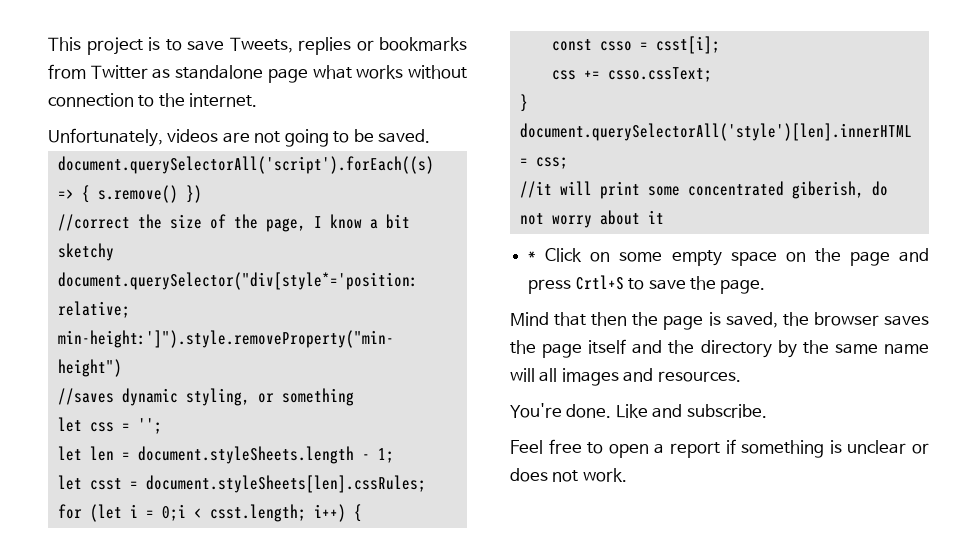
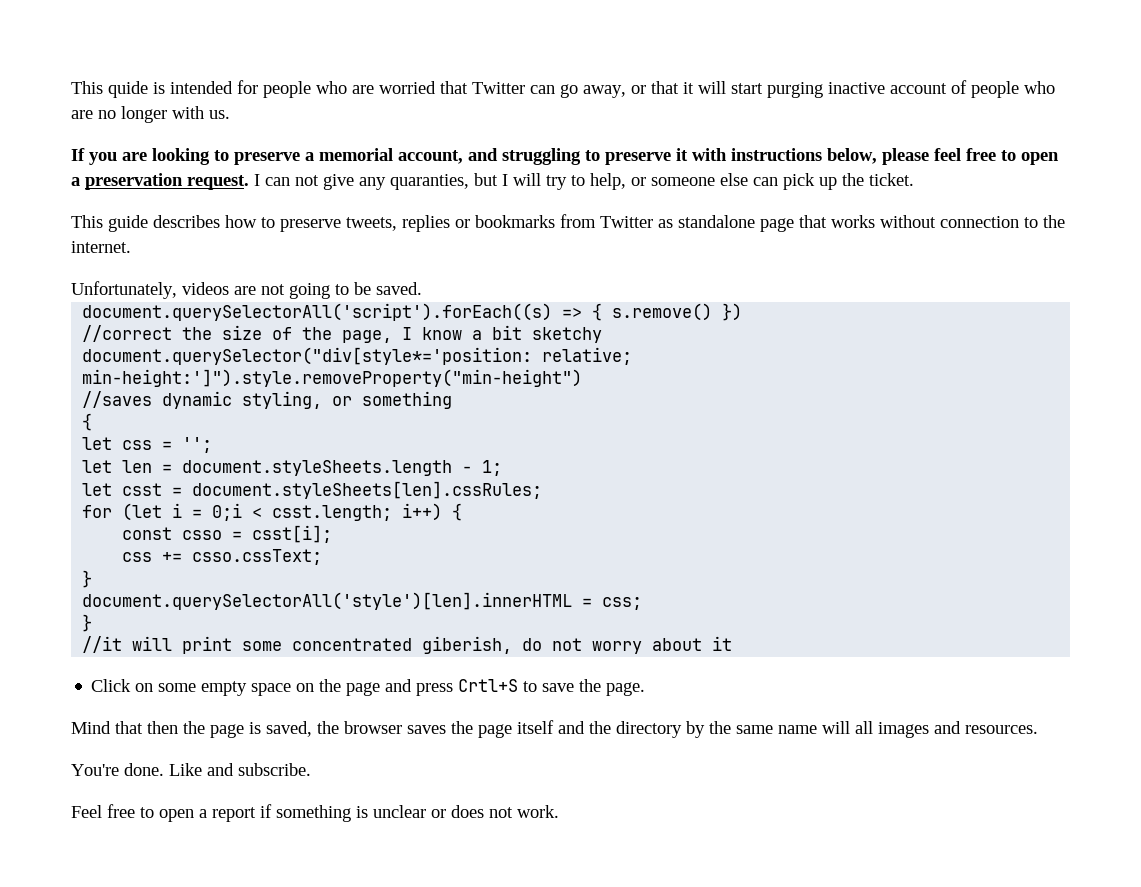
[48,37,293,55] This project is to save Tweets, -> [71,80,1055,98] [71,106,230,123] [71,148,1059,165] [71,173,914,190] [71,215,397,232] This quide is intended for people who are worried that Twitter can go away, or that it will start purging inactive account of people who are no longer with us. // If you are looking to preserve a memorial account, and struggling to preserve it with instructions below, please feel free to open a preservation request. I can not give any quaranties, but I will try to help, or someone else can pick up the ticket. // This guide describes how to preserve tweets,
[312,65,352,79] what -> [799,215,827,228] that
(354, 397) none -> [82,413,93,431] // {
(568, 163) none -> [82,614,93,632] // }
[528,251,537,261] * -> (733, 643) none

